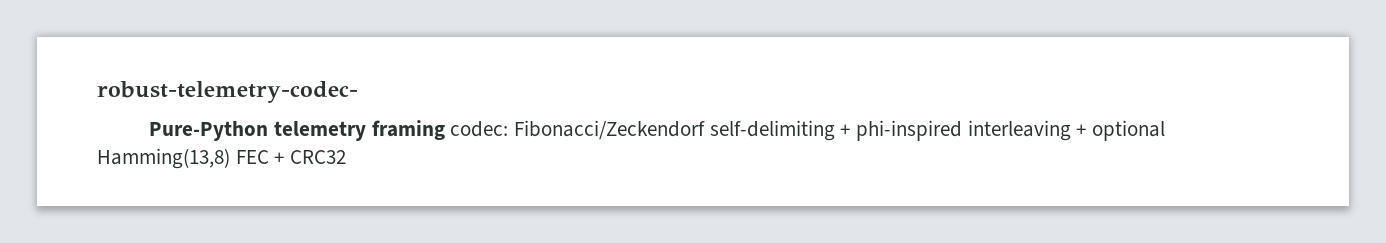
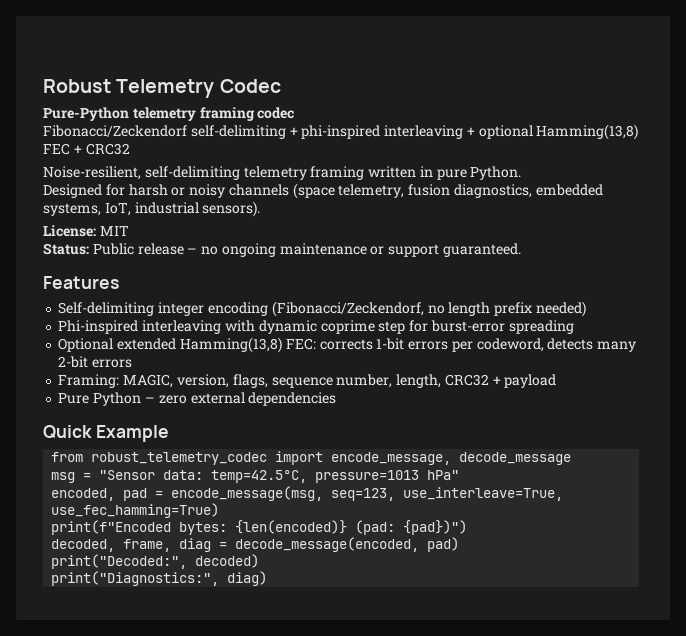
[97,81,358,103] robust-telemetry-codec- -> [43,79,281,98] Robust Telemetry Codec
[450,121,509,137] codec: -> [257,107,295,119] codec //
(347, 157) none -> [43,166,522,180] [43,183,603,199] [43,201,261,217] [43,225,129,237] [43,243,522,257] [43,276,119,289] [58,301,586,317] [58,320,574,334] [58,337,637,353] [58,356,133,368] [58,374,557,388] [58,392,337,406] [43,425,169,442] [51,451,572,465] [51,470,460,483] [51,486,564,501] [51,503,220,518] [51,520,468,535] [51,537,460,552] [51,554,260,569] [51,571,268,586] // Noise-resilient, self-delimiting telemetry framing written in pure Python. // Designed for harsh or noisy channels (space telemetry, fusion diagnostics, embedded systems, IoT, industrial sensors). // License: MIT // Status: Public release – no ongoing maintenance or support guaranteed. // Features // Self-delimiting integer encoding (Fibonacci/Zeckendorf, no length prefix needed) // Phi-inspired interleaving with dynamic coprime step for burst-error spreading // Optional extended Hamming(13,8) FEC: corrects 1-bit errors per codeword, detects many 2-bit errors // Framing: MAGIC, version, flags, sequence number, length, CRC32 + payload // Pure Python – zero external dependencies // Quick Example // from robust_telemetry_codec import encode_message, decode_message // msg = "Sensor data: temp=42.5°C, pressure=1013 hPa" // encoded, pad = encode_message(msg, seq=123, use_interleave=True, use_fec_hamming=True) // print(f"Encoded bytes: {len(encoded)} (pad: {pad})") // decoded, frame, diag = decode_message(encoded, pad) // print("Decoded:", decoded) // print("Diagnostics:", diag)

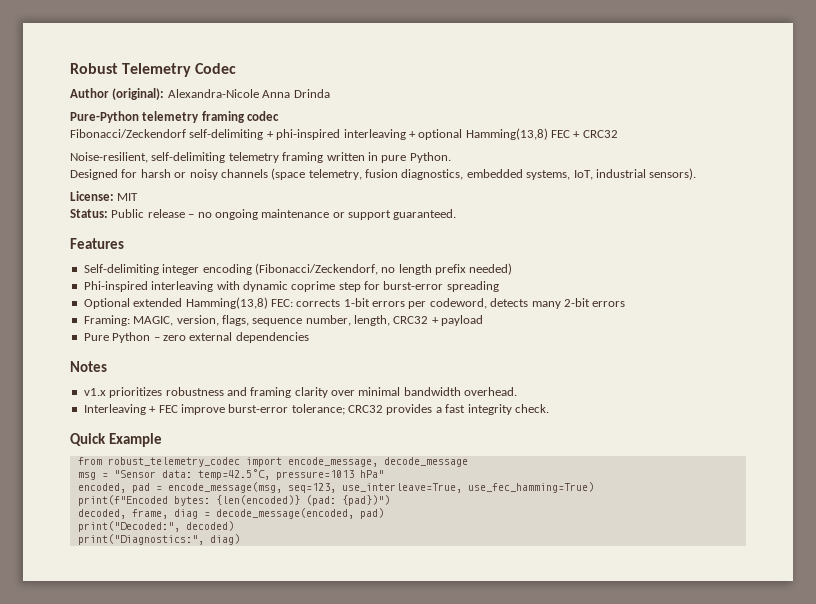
(281, 86) none -> [70,88,330,100] // Author (original): Alexandra-Nicole Anna Drinda
(337, 399) none -> [70,361,107,372] [83,387,518,398] [83,404,549,415] // Notes // v1.x prioritizes robustness and framing clarity over minimal bandwidth overhead. // Interleaving + FEC improve burst-error tolerance; CRC32 provides a fast integrity check.

